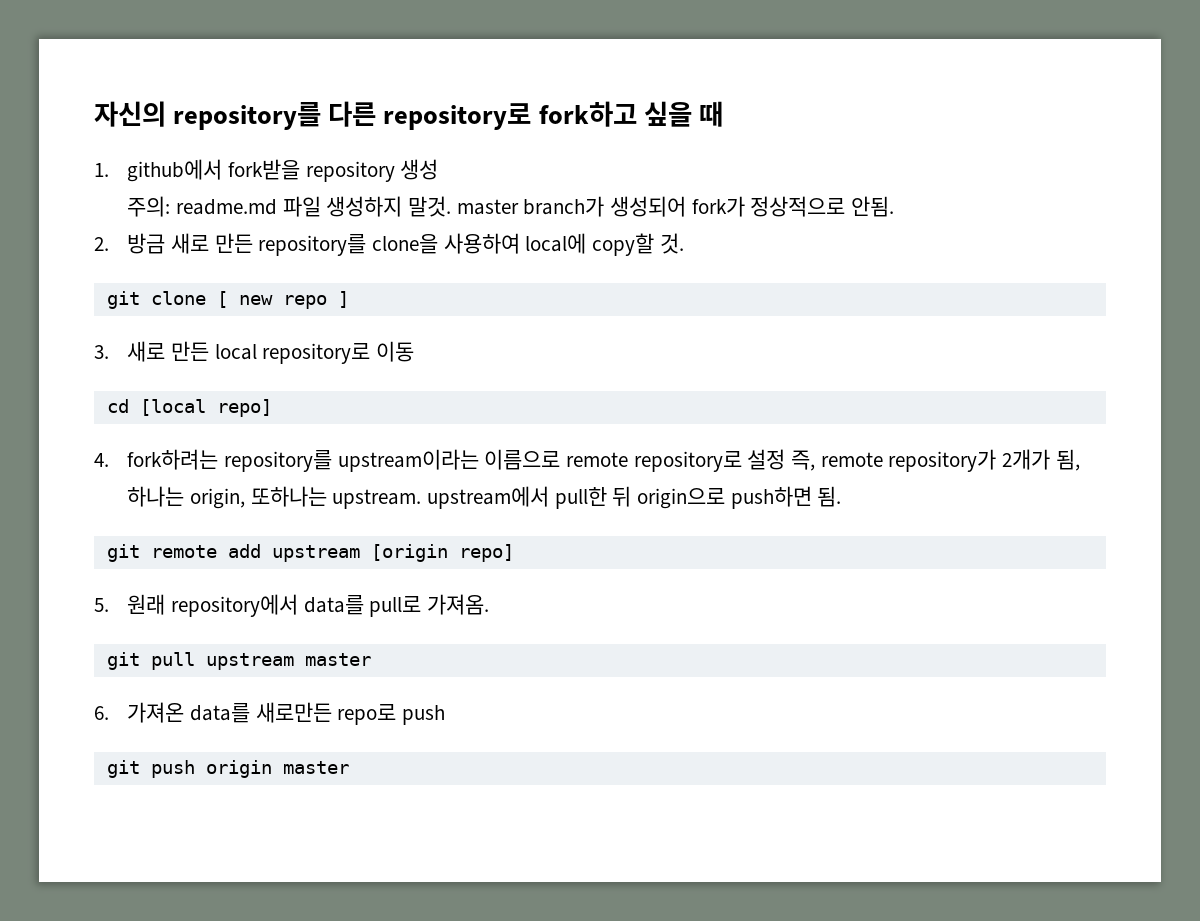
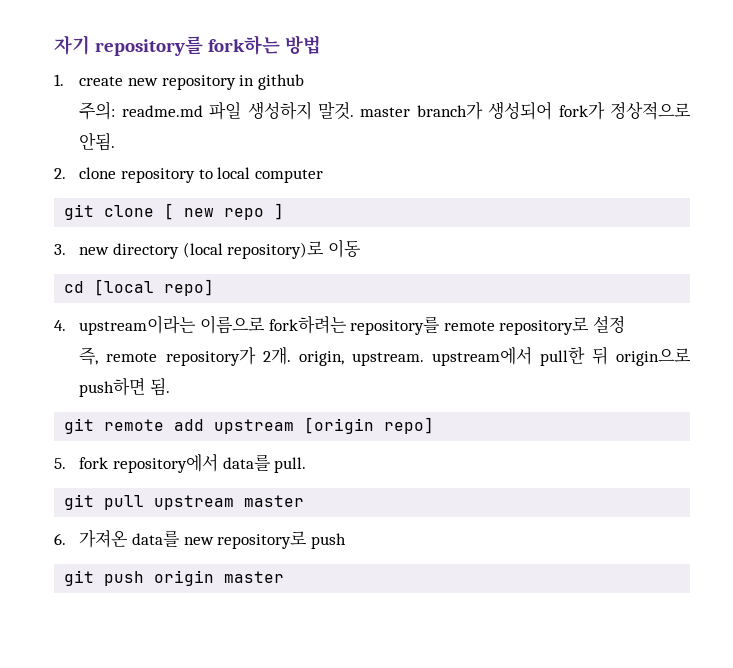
[94,101,723,130] [94,159,439,182] 자신의 repository를 다른 repository로 fork하고 싶을 때 // 1. github에서 fork받을 repository 생성 -> [54,35,321,56] [54,74,304,90] 자기 repository를 fork하는 방법 // 1. create new repository in github
[127,233,684,256] 방금 새로 만든 repository를 clone을 사용하여 local에 copy할 것. -> [79,167,323,183] clone repository to local computer
[127,341,371,364] 새로 만든 local repository로 -> [79,241,325,259] new directory (local repository)로
[127,449,561,472] fork하려는 repository를 upstream이라는 이름으로 -> [79,315,441,335] upstream이라는 이름으로 fork하려는 repository를
(786, 459) none -> (625, 324) //
[1002,449,1080,471] [127,486,327,509] 2개가 됨, 하나는 origin, 또하나는 -> [262,346,344,366] 2개. origin,
[127,594,166,615] 원래 -> [79,457,109,469] fork
[369,594,489,617] pull로 가져옴. -> [274,457,307,473] pull.
[255,702,397,725] 새로만든 repo로 -> [183,531,308,549] new repository로

